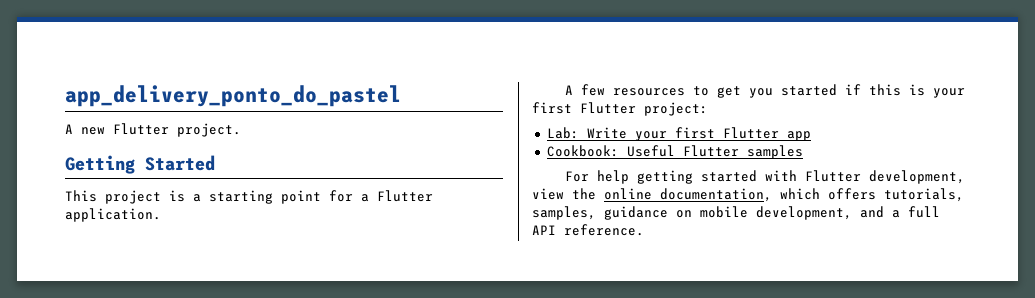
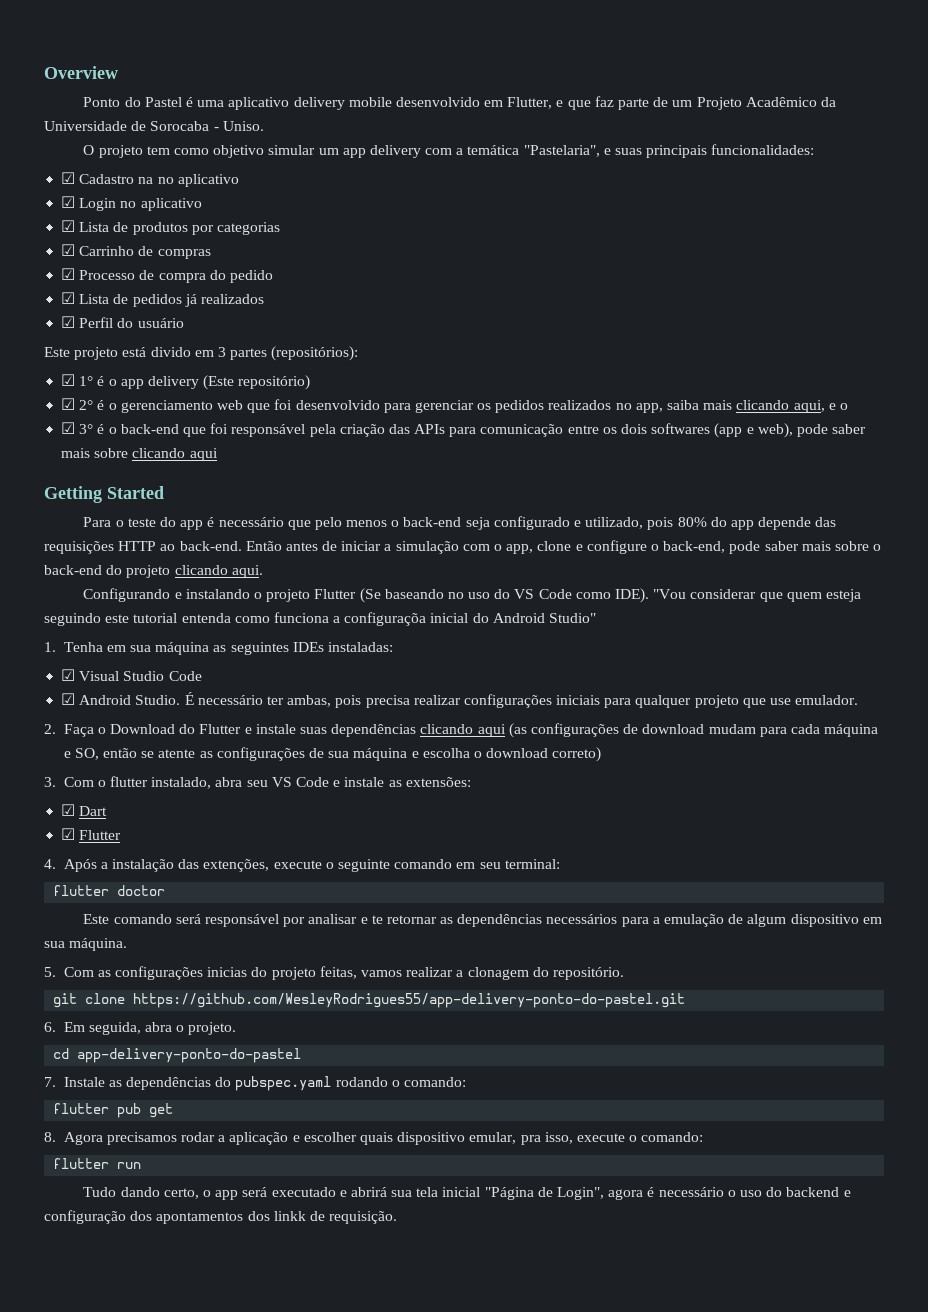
[65,85,401,107] [65,123,241,137] [65,155,215,174] [65,190,433,204] [65,208,161,222] [564,84,965,98] [532,102,708,116] [546,127,811,141] [546,145,803,159] [564,170,965,184] [532,188,964,202] [532,206,940,220] [532,224,644,236] app_delivery_ponto_do_pastel // A new Flutter project. // Getting Started // This project is a starting point for a Flutter application. // A few resources to get you started if this is your first Flutter project: // Lab: Write your first Flutter app // Cookbook: Useful Flutter samples // For help getting started with Flutter development, view the online documentation, which offers tutorials, samples, guidance on mobile development, and a full API reference. -> [44,66,118,79] [83,96,836,110] [44,121,264,131] [83,144,815,158] [61,172,239,187] [61,196,202,211] [61,220,280,235] [61,244,211,259] [61,268,273,283] [61,292,264,307] [61,316,184,328] [44,346,359,361] [61,374,311,390] [61,398,848,413] [61,422,867,438] [61,448,218,461] [44,486,164,503] [83,516,837,530] [44,540,882,554] [44,565,263,578] [83,588,861,603] [44,612,597,626] [44,642,394,655] [61,669,202,681] [61,692,859,708] [44,723,879,738] [63,747,602,762] [44,776,471,789] [61,804,108,816] [61,828,122,840] [44,859,560,872] [53,885,166,896] [83,914,882,927] [44,938,128,951] [44,966,624,980] [53,993,686,1008] [44,1022,237,1035] [53,1048,302,1063] [44,1076,467,1091] [53,1103,174,1118] [44,1132,704,1145] [53,1158,142,1169] [83,1187,851,1200] [44,1210,398,1224] Overview // Ponto do Pastel é uma aplicativo delivery mobile desenvolvido em Flutter, e que faz parte de um Projeto Acadêmico da Universidade de Sorocaba - Uniso. // O projeto tem como objetivo simular um app delivery com a temática "Pastelaria", e suas principais funcionalidades: // ☑ Cadastro na no aplicativo // ☑ Login no aplicativo // ☑ Lista de produtos por categorias // ☑ Carrinho de compras // ☑ Processo de compra do pedido // ☑ Lista de pedidos já realizados // ☑ Perfil do usuário // Este projeto está divido em 3 partes (repositórios): // ☑ 1° é o app delivery (Este repositório) // ☑ 2° é o gerenciamento web que foi desenvolvido para gerenciar os pedidos realizados no app, saiba mais clicando aqui, e o // ☑ 3° é o back-end que foi responsável pela criação das APIs para comunicação entre os dois softwares (app e web), pode saber mais sobre clicando aqui // Getting Started // Para o teste do app é necessário que pelo menos o back-end seja configurado e utilizado, pois 80% do app depende das requisições HTTP ao back-end. Então antes de iniciar a simulação com o app, clone e configure o back-end, pode saber mais sobre o back-end do projeto clicando aqui. // Configurando e instalando o projeto Flutter (Se baseando no uso do VS Code como IDE). "Vou considerar que quem esteja seguindo este tutorial entenda como funciona a configuraçõa inicial do Android Studio" // 1. Tenha em sua máquina as seguintes IDEs instaladas: // ☑ Visual Studio Code // ☑ Android Studio. É necessário ter ambas, pois precisa realizar configurações iniciais para qualquer projeto que use emulador. // 2. Faça o Download do Flutter e instale suas dependências clicando aqui (as configurações de download mudam para cada máquina e SO, então se atente as configurações de sua máquina e escolha o download correto) // 3. Com o flutter instalado, abra seu VS Code e instale as extensões: // ☑ Dart // ☑ Flutter // 4. Após a instalação das extenções, execute o seguinte comando em seu terminal: // flutter doctor // Este comando será responsável por analisar e te retornar as dependências necessários para a emulação de algum dispositivo em sua máquina. // 5. Com as configurações inicias do projeto feitas, vamos realizar a clonagem do repositório. // git clone https://github.com/WesleyRodrigues55/app-delivery-ponto-do-pastel.git // 6. Em seguida, abra o projeto. // cd app-delivery-ponto-do-pastel // 7. Instale as dependências do pubspec.yaml rodando o comando: // flutter pub get // 8. Agora precisamos rodar a aplicação e escolher quais dispositivo emular, pra isso, execute o comando: // flutter run // Tudo dando certo, o app será executado e abrirá sua tela inicial "Página de Login", agora é necessário o uso do backend e configuração dos apontamentos dos linkk de requisição.

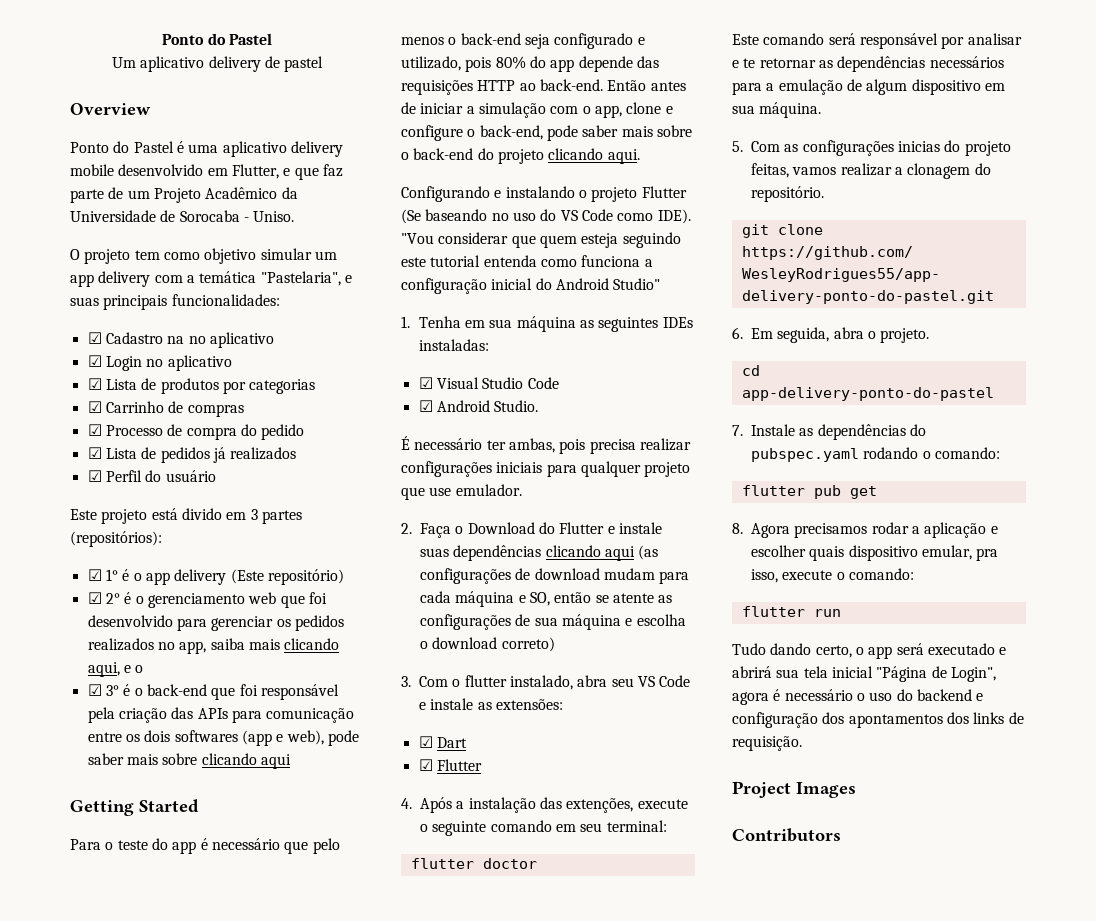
(44, 72) none -> [162,33,272,45] [111,56,324,72] Ponto do Pastel // Um aplicativo delivery de pastel //
[344,612,427,626] configuraçõa -> [401,278,487,294] configuração
(181, 700) none -> (539, 406) //
[273,1211,306,1221] linkk -> [973,712,1005,724] links
(398, 1217) none -> [732,781,856,798] [732,828,841,842] // Project Images // Contributors

